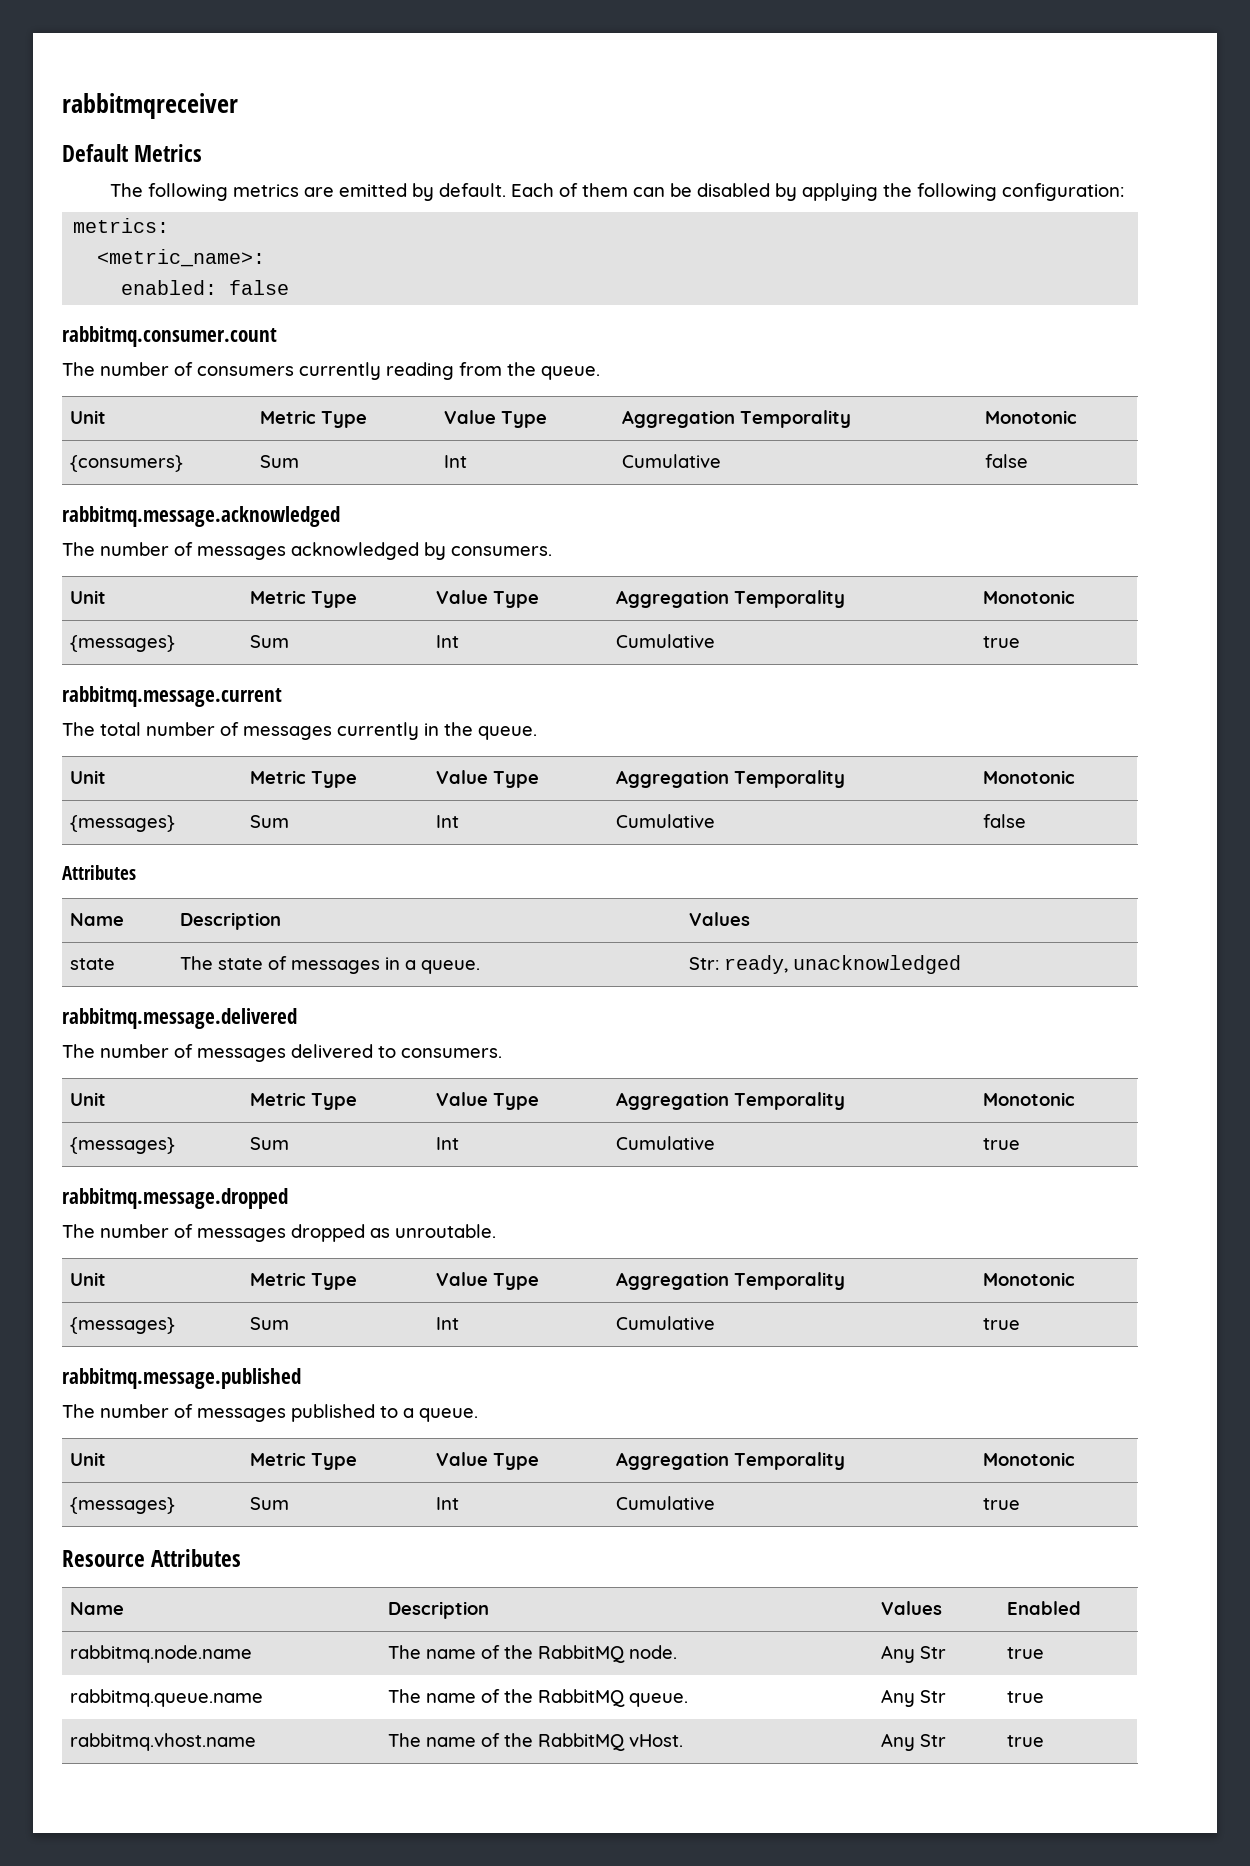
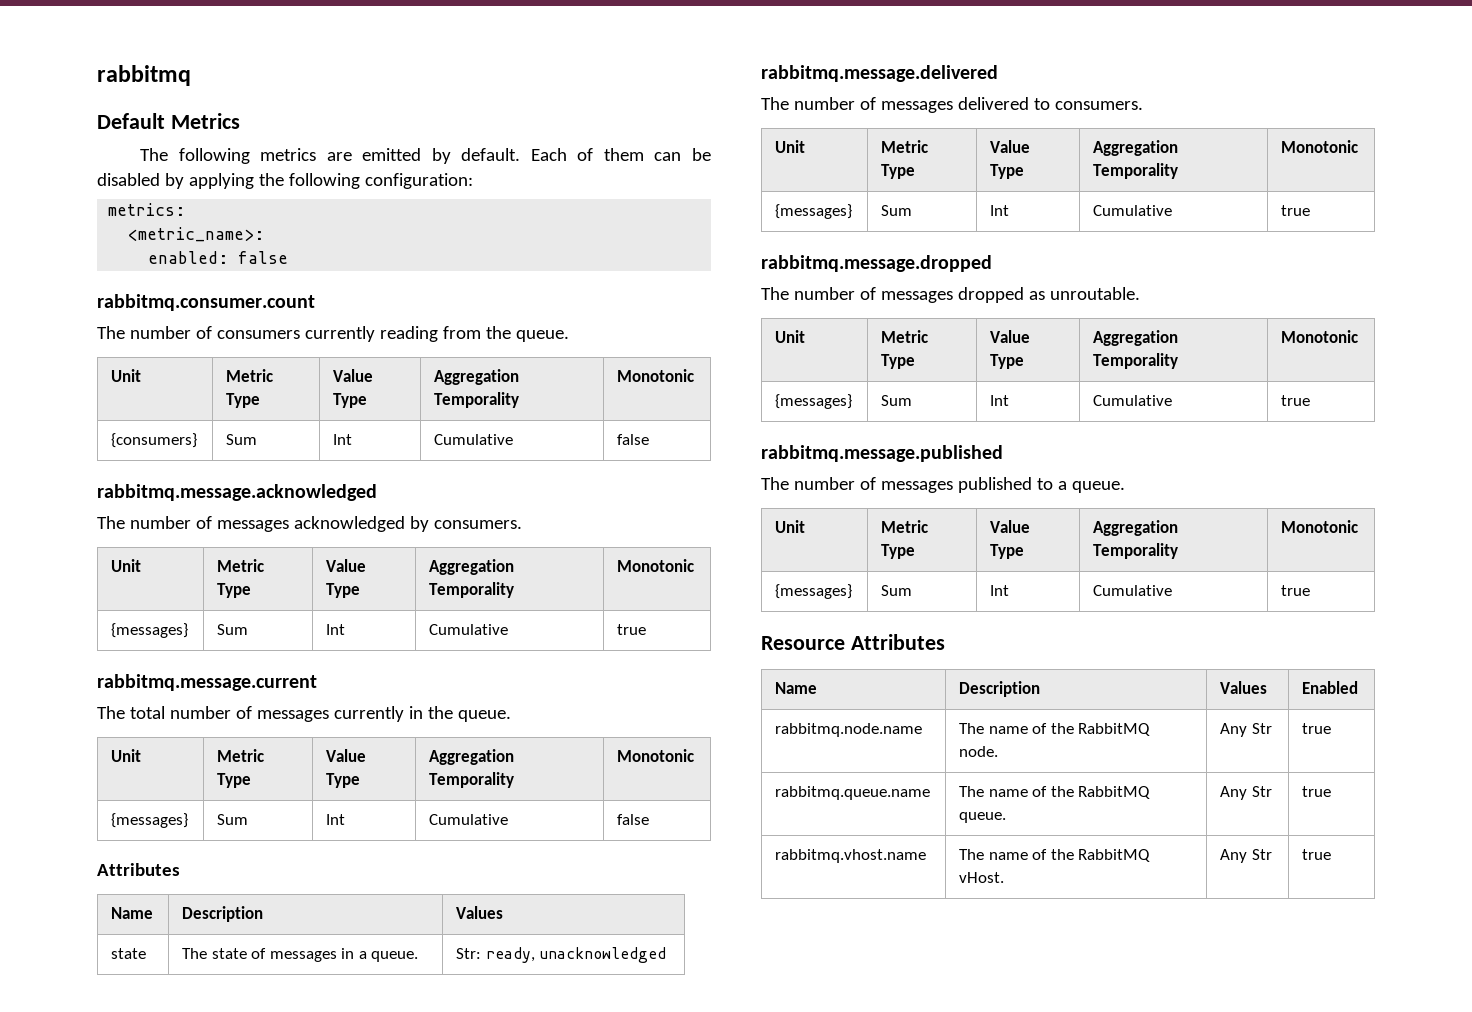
[62,93,238,119] rabbitmqreceiver -> [97,65,191,86] rabbitmq

